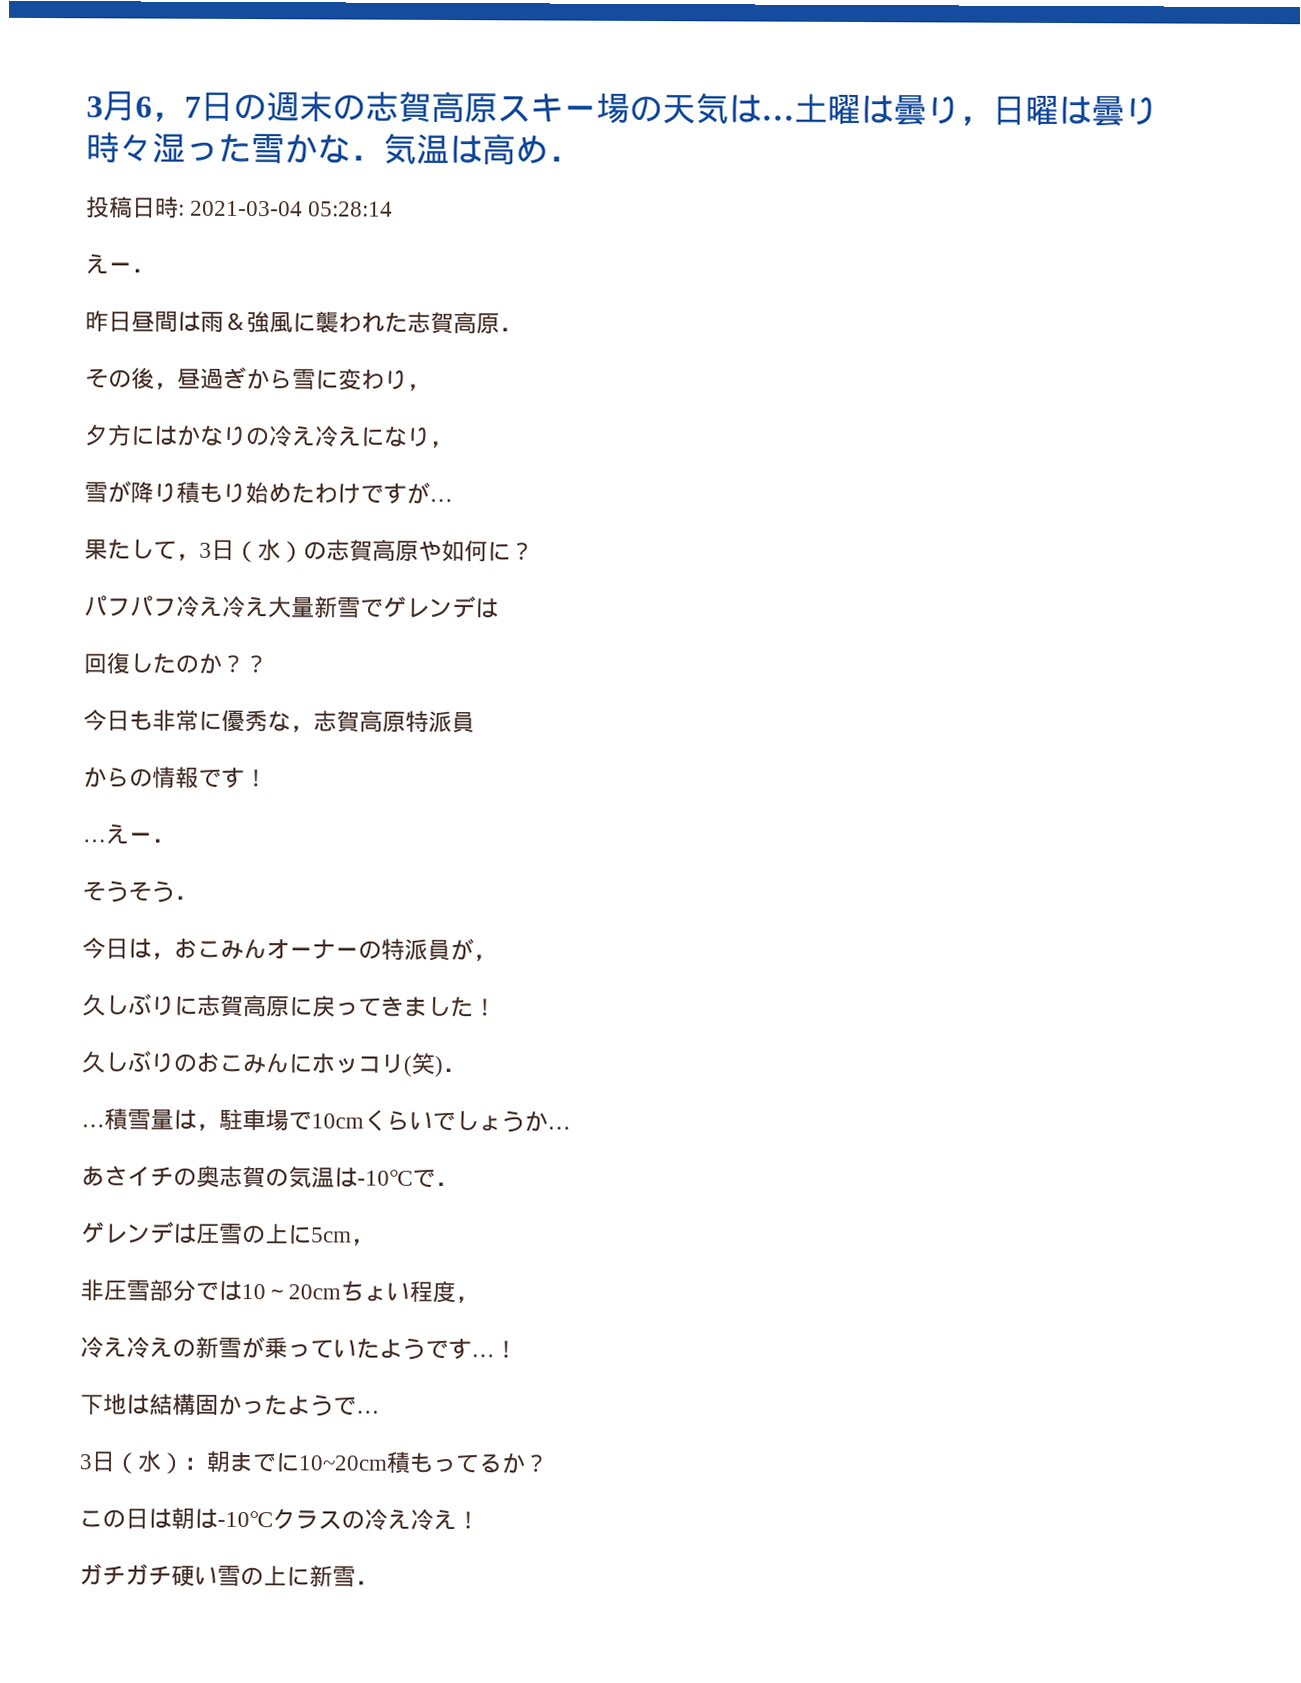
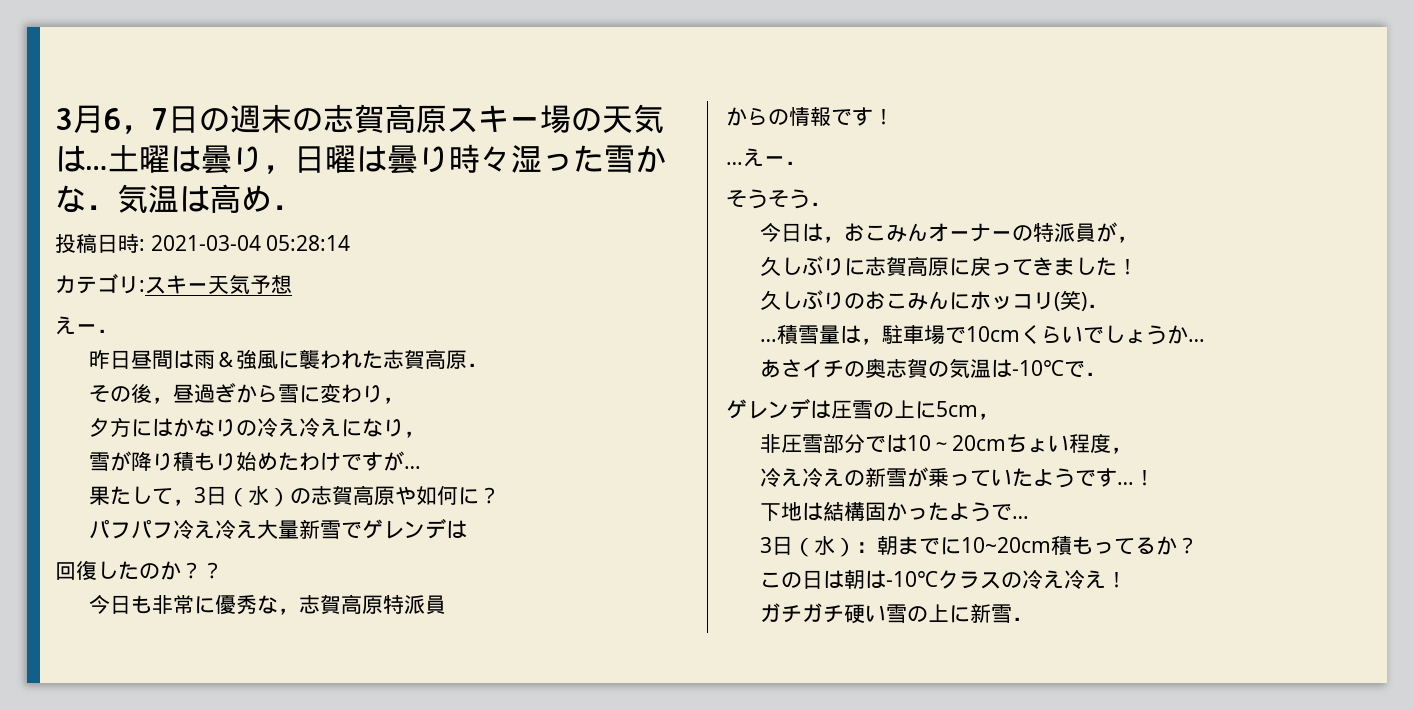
(394, 209) none -> [55,273,292,295] // カテゴリ:スキー天気予想

